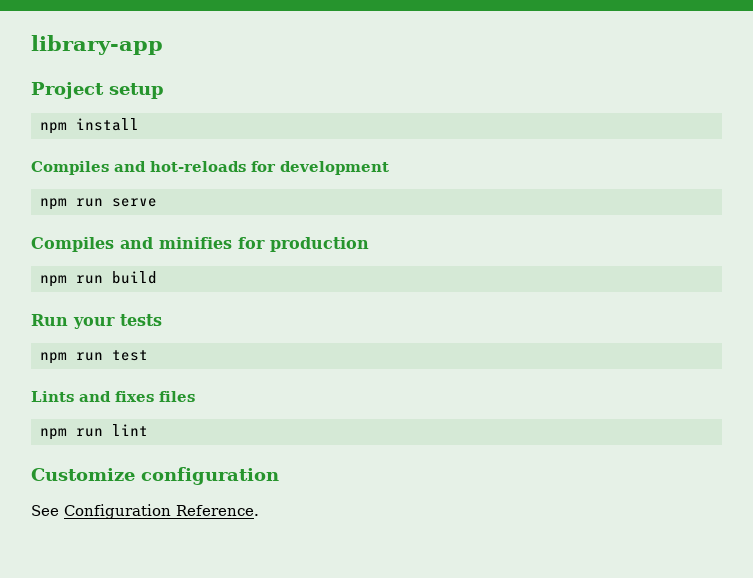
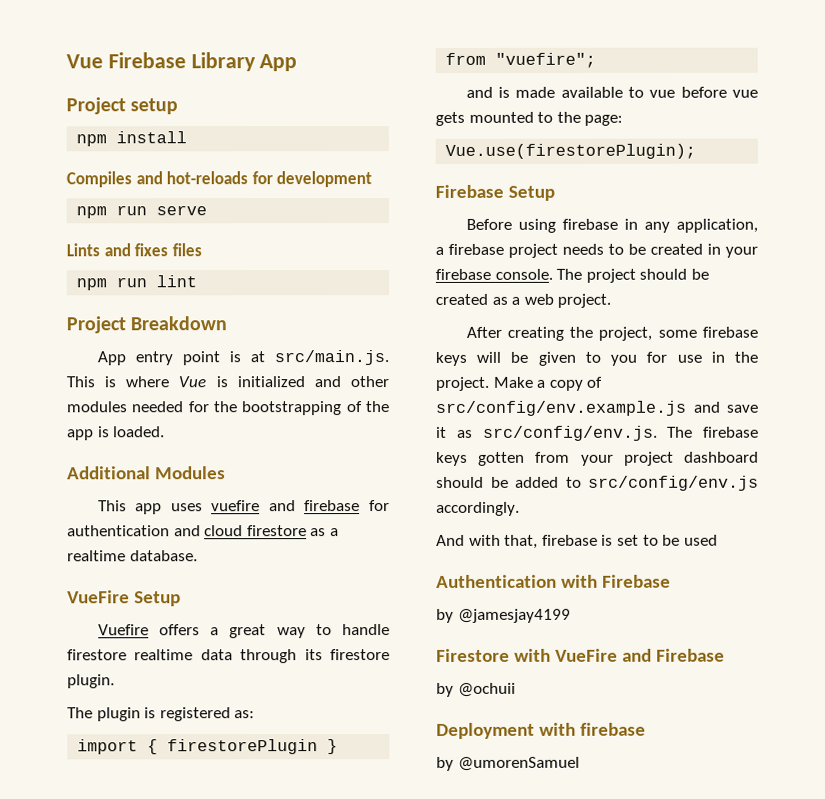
[31,35,163,55] library-app -> [66,52,298,72] Vue Firebase Library App
[31,237,369,252] [39,271,157,287] [31,314,162,329] [39,350,148,364] // Compiles and minifies for production // npm run build // Run your tests // npm run test -> (208, 210) none
[31,467,279,485] [31,504,259,519] Customize configuration // See Configuration Reference. -> [66,316,228,334] [96,350,389,366] [66,376,389,388] [67,401,390,416] [67,426,166,441] [67,466,226,480] [97,500,390,515] [67,525,339,537] [67,550,198,562] [67,590,181,607] [97,624,390,639] [67,649,390,664] [67,674,115,689] [67,707,256,722] [77,739,339,755] [445,52,597,68] [465,86,758,98] [435,111,624,126] [445,143,697,159] [435,184,555,201] [465,218,758,233] [435,243,758,258] [435,268,709,283] [435,293,612,308] [465,326,758,341] [435,351,758,366] [435,376,603,391] [436,400,759,416] [436,425,759,441] [436,451,759,466] [436,475,759,491] [436,501,520,516] [436,534,718,549] [436,574,671,588] [436,608,571,623] [436,648,725,662] [436,682,516,697] [436,722,646,739] [436,756,580,771] Project Breakdown // App entry point is at src/main.js. This is where Vue is initialized and other modules needed for the bootstrapping of the app is loaded. // Additional Modules // This app uses vuefire and firebase for authentication and cloud firestore as a realtime database. // VueFire Setup // Vuefire offers a great way to handle firestore realtime data through its firestore plugin. // The plugin is registered as: // import { firestorePlugin } from "vuefire"; // and is made available to vue before vue gets mounted to the page: // Vue.use(firestorePlugin); // Firebase Setup // Before using firebase in any application, a firebase project needs to be created in your firebase console. The project should be created as a web project. // After creating the project, some firebase keys will be given to you for use in the project. Make a copy of src/config/env.example.js and save it as src/config/env.js. The firebase keys gotten from your project dashboard should be added to src/config/env.js accordingly. // And with that, firebase is set to be used // Authentication with Firebase // by @jamesjay4199 // Firestore with VueFire and Firebase // by @ochuii // Deployment with firebase // by @umorenSamuel

